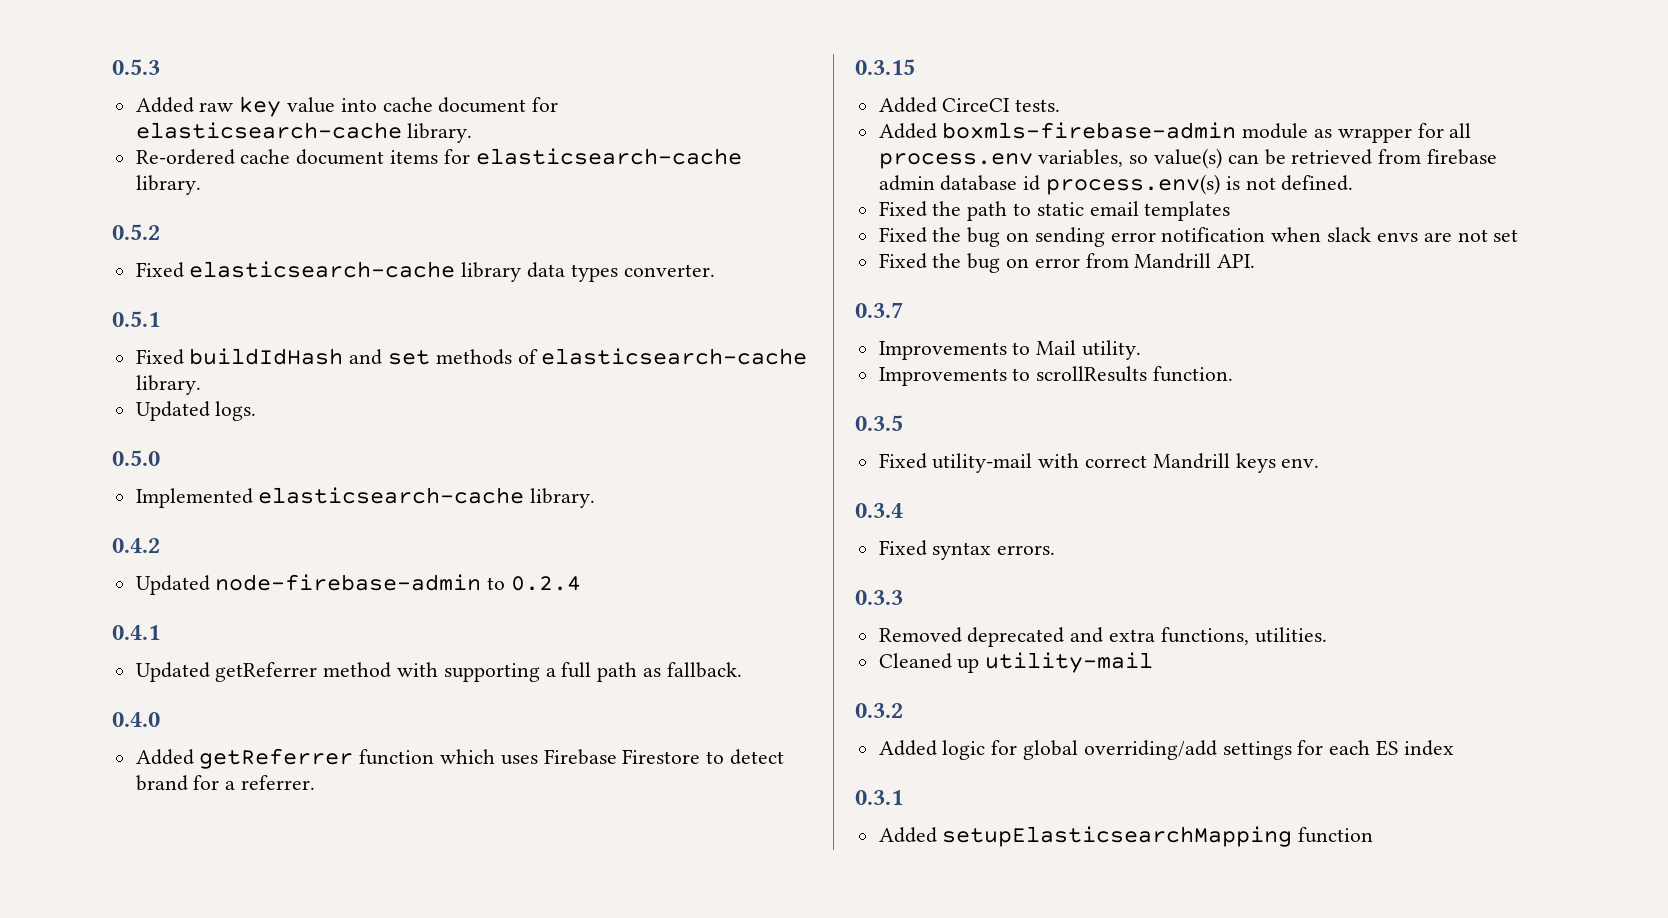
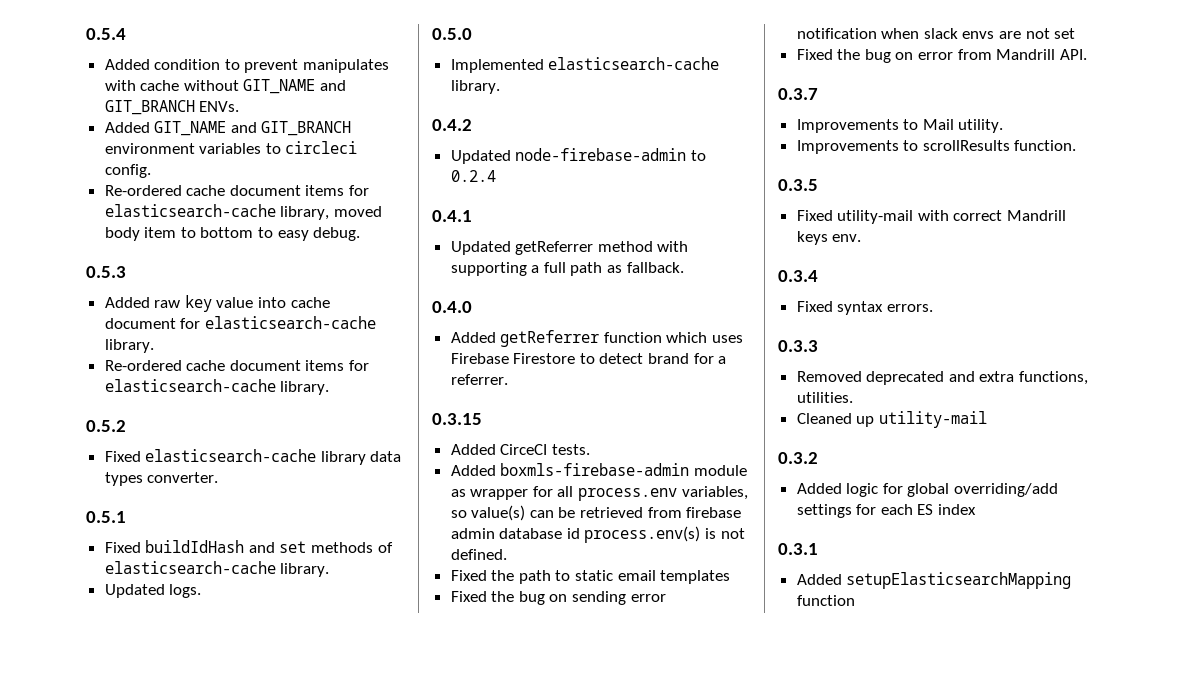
(112, 67) none -> [86,28,126,40] [104,59,390,73] [104,79,347,94] [104,100,240,115] [104,121,352,136] [104,141,358,154] [104,164,151,178] [104,185,370,196] [104,204,382,220] [104,227,361,241] 0.5.4 // Added condition to prevent manipulates with cache without GIT_NAME and GIT_BRANCH ENVs. // Added GIT_NAME and GIT_BRANCH environment variables to circleci config. // Re-ordered cache document items for elasticsearch-cache library, moved body item to bottom to easy debug. //

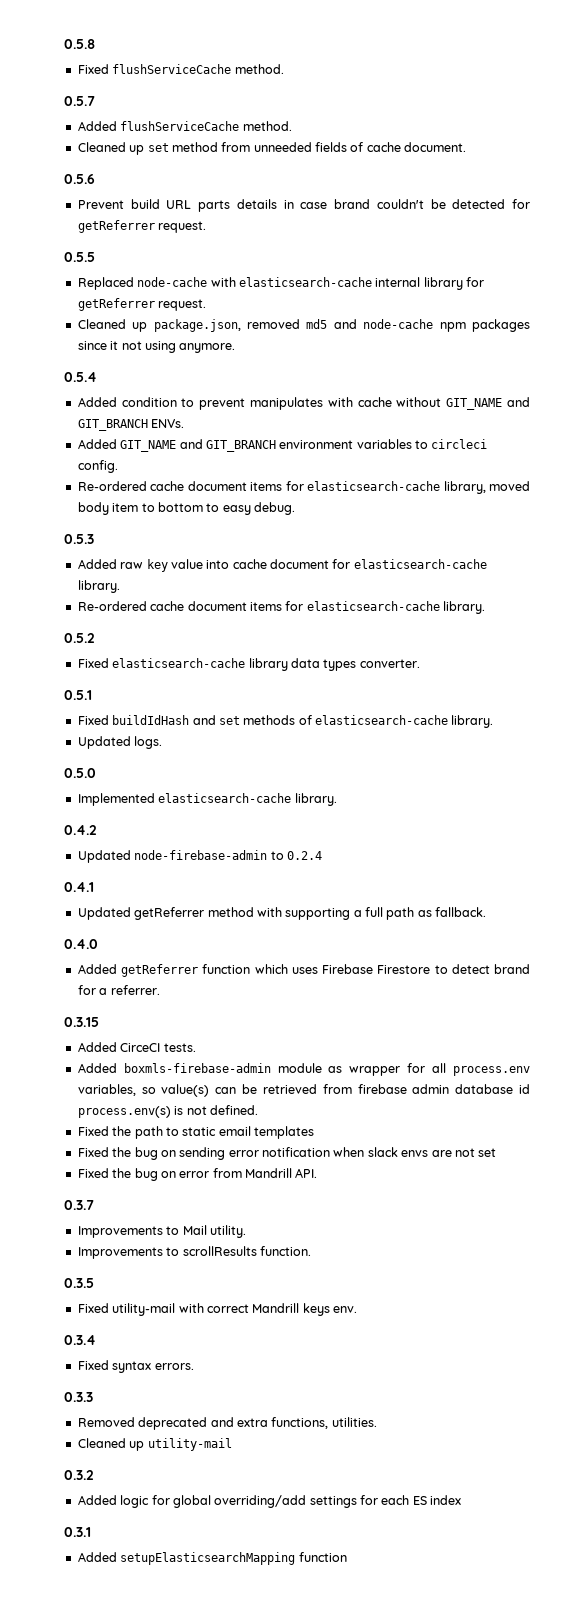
(86, 34) none -> [64,39,95,49] [77,64,284,74] [64,96,95,106] [77,121,292,131] [77,142,467,155] [64,174,95,184] [77,199,530,212] [77,220,207,233] [64,252,95,262] [77,277,484,290] [77,298,207,311] [77,319,530,332] [77,341,236,353] 0.5.8 // Fixed flushServiceCache method. // 0.5.7 // Added flushServiceCache method. // Cleaned up set method from unneeded fields of cache document. // 0.5.6 // Prevent build URL parts details in case brand couldn't be detected for getReferrer request. // 0.5.5 // Replaced node-cache with elasticsearch-cache internal library for getReferrer request. // Cleaned up package.json, removed md5 and node-cache npm packages since it not using anymore. //

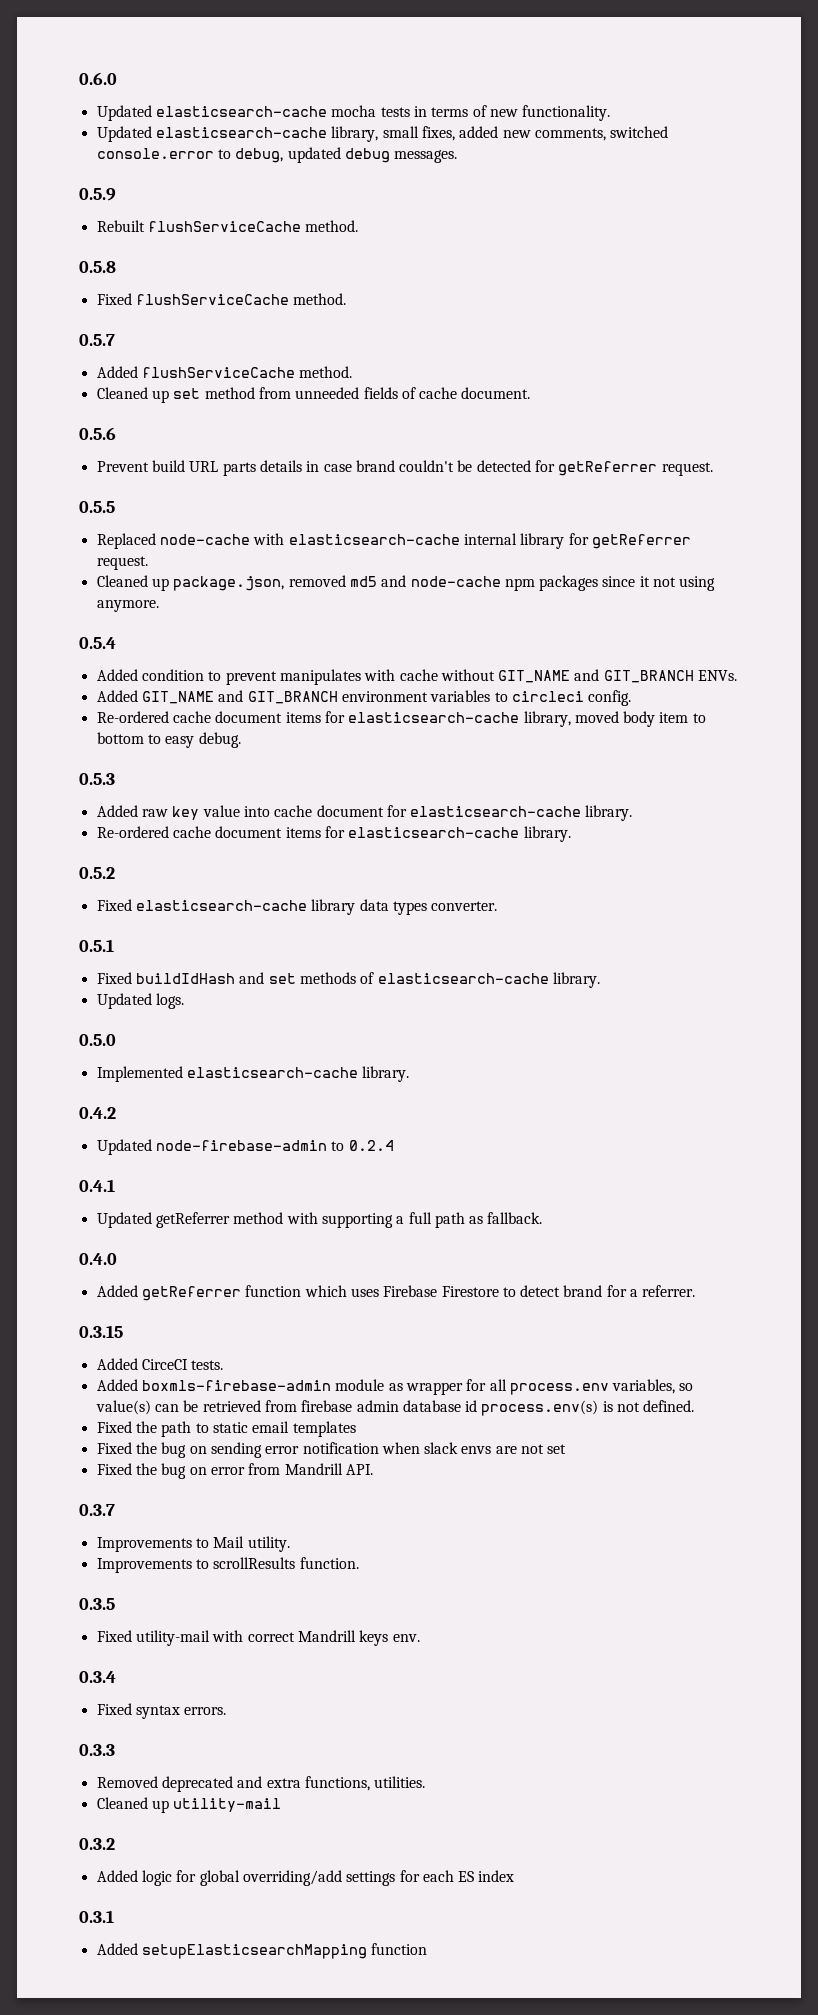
(64, 44) none -> [79,72,117,85] [96,105,611,121] [96,126,669,142] [96,147,458,163] [79,188,116,201] [96,220,359,232] 0.6.0 // Updated elasticsearch-cache mocha tests in terms of new functionality. // Updated elasticsearch-cache library, small fixes, added new comments, switched console.error to debug, updated debug messages. // 0.5.9 // Rebuilt flushServiceCache method. //

